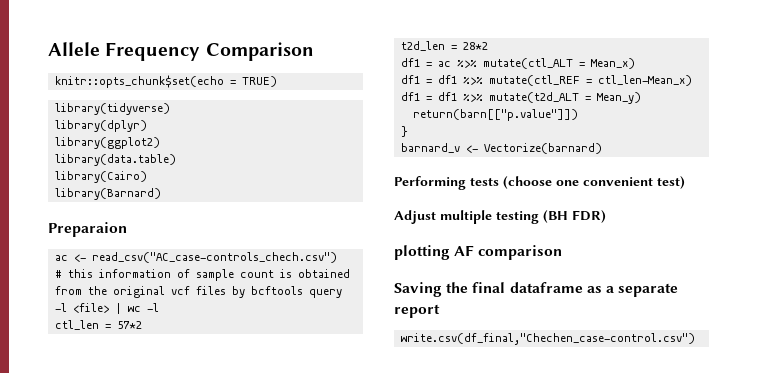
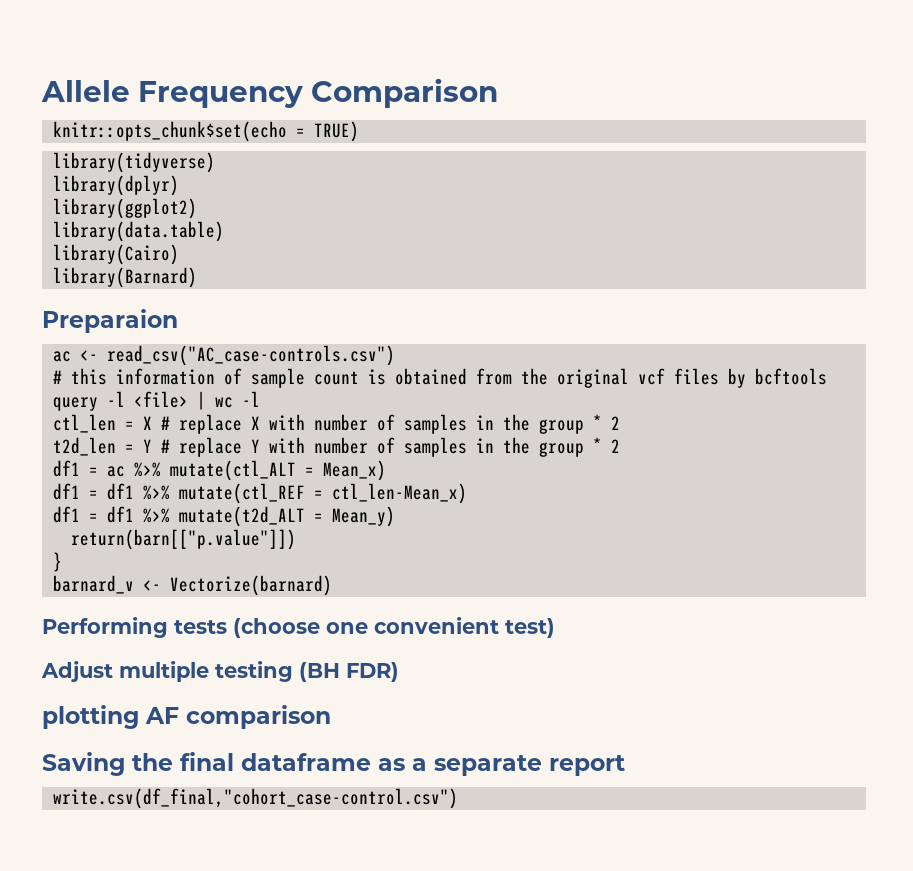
[91,252,337,263] read_csv("AC_case-controls_chech.csv") -> [106,345,395,366] read_csv("AC_case-controls.csv")
[116,321,142,329] [400,41,488,51] 57*2 // t2d_len = 28*2 -> [142,414,620,434] [52,437,620,457] X # replace X with number of samples in the group * 2 // t2d_len = Y # replace Y with number of samples in the group * 2
[400,333,695,345] write.csv(df_final,"Chechen_case-control.csv") -> [52,788,458,809] write.csv(df_final,"cohort_case-control.csv")

